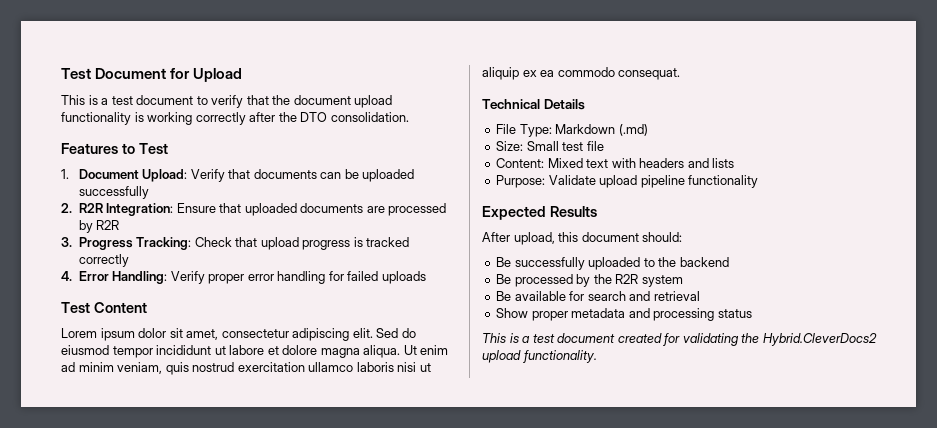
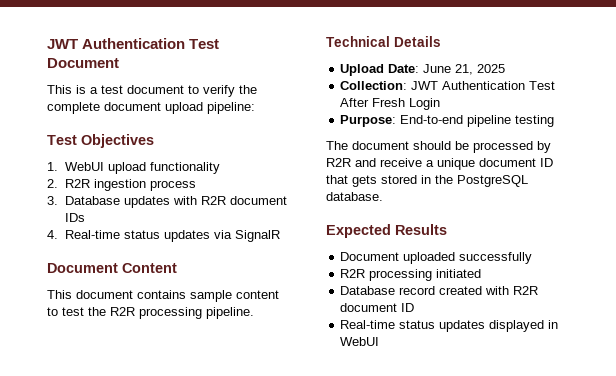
(61, 73) none -> [47,38,186,49] JWT Authentication
[170,68,243,82] for Upload -> (119, 63) none
[246,95,393,108] [61,112,409,125] [61,143,168,154] that the document upload functionality is working correctly after the DTO consolidation. // Features to Test -> [239,85,257,94] [47,102,255,114] [47,134,154,148] the complete document upload pipeline: // Test Objectives
[78,169,415,182] [78,186,149,199] [61,203,447,216] [78,220,120,233] [61,237,410,250] [78,254,129,267] [61,271,426,284] [61,302,147,313] [61,328,416,341] [61,345,449,358] [61,362,431,375] [482,67,681,80] [482,99,585,110] [496,124,648,137] [496,141,604,151] [496,158,735,168] [496,175,759,188] [482,206,597,220] [482,232,683,245] [496,257,729,270] [496,274,683,287] [496,291,700,301] [496,308,752,321] [482,333,877,346] [482,350,597,363] Document Upload: Verify that documents can be uploaded successfully // 2. R2R Integration: Ensure that uploaded documents are processed by R2R // 3. Progress Tracking: Check that upload progress is tracked correctly // 4. Error Handling: Verify proper error handling for failed uploads // Test Content // Lorem ipsum dolor sit amet, consectetur adipiscing elit. Sed do eiusmod tempor incididunt ut labore et dolore magna aliqua. Ut enim ad minim veniam, quis nostrud exercitation ullamco laboris nisi ut aliquip ex ea commodo consequat. // Technical Details // File Type: Markdown (.md) // Size: Small test file // Content: Mixed text with headers and lists // Purpose: Validate upload pipeline functionality // Expected Results // After upload, this document should: // Be successfully uploaded to the backend // Be processed by the R2R system // Be available for search and retrieval // Show proper metadata and processing status // This is a test document created for validating the Hybrid.CleverDocs2 upload functionality. -> [64,162,220,174] [47,179,196,191] [47,196,287,208] [64,213,85,222] [47,230,280,242] [47,263,177,273] [47,290,279,302] [47,307,254,319] [326,36,441,47] [340,64,506,76] [340,81,556,90] [340,98,441,110] [340,115,555,127] [326,141,551,153] [326,158,553,170] [326,175,528,187] [326,192,383,201] [326,224,447,238] [340,252,533,264] [340,269,482,281] [340,286,539,295] [340,303,415,312] [340,320,559,332] [340,337,380,346] WebUI upload functionality // 2. R2R ingestion process // 3. Database updates with R2R document IDs // 4. Real-time status updates via SignalR // Document Content // This document contains sample content to test the R2R processing pipeline. // Technical Details // Upload Date: June 21, 2025 // Collection: JWT Authentication Test After Fresh Login // Purpose: End-to-end pipeline testing // The document should be processed by R2R and receive a unique document ID that gets stored in the PostgreSQL database. // Expected Results // Document uploaded successfully // R2R processing initiated // Database record created with R2R document ID // Real-time status updates displayed in WebUI

